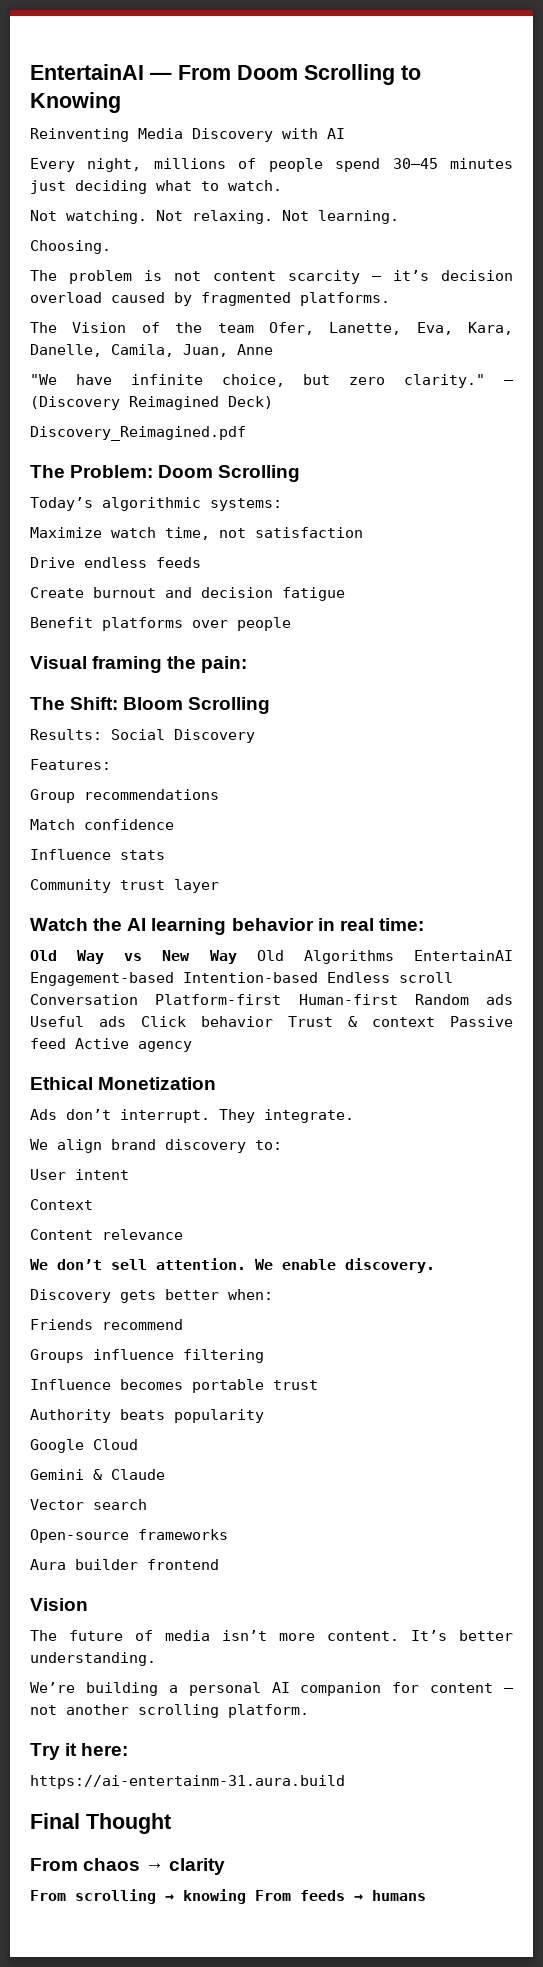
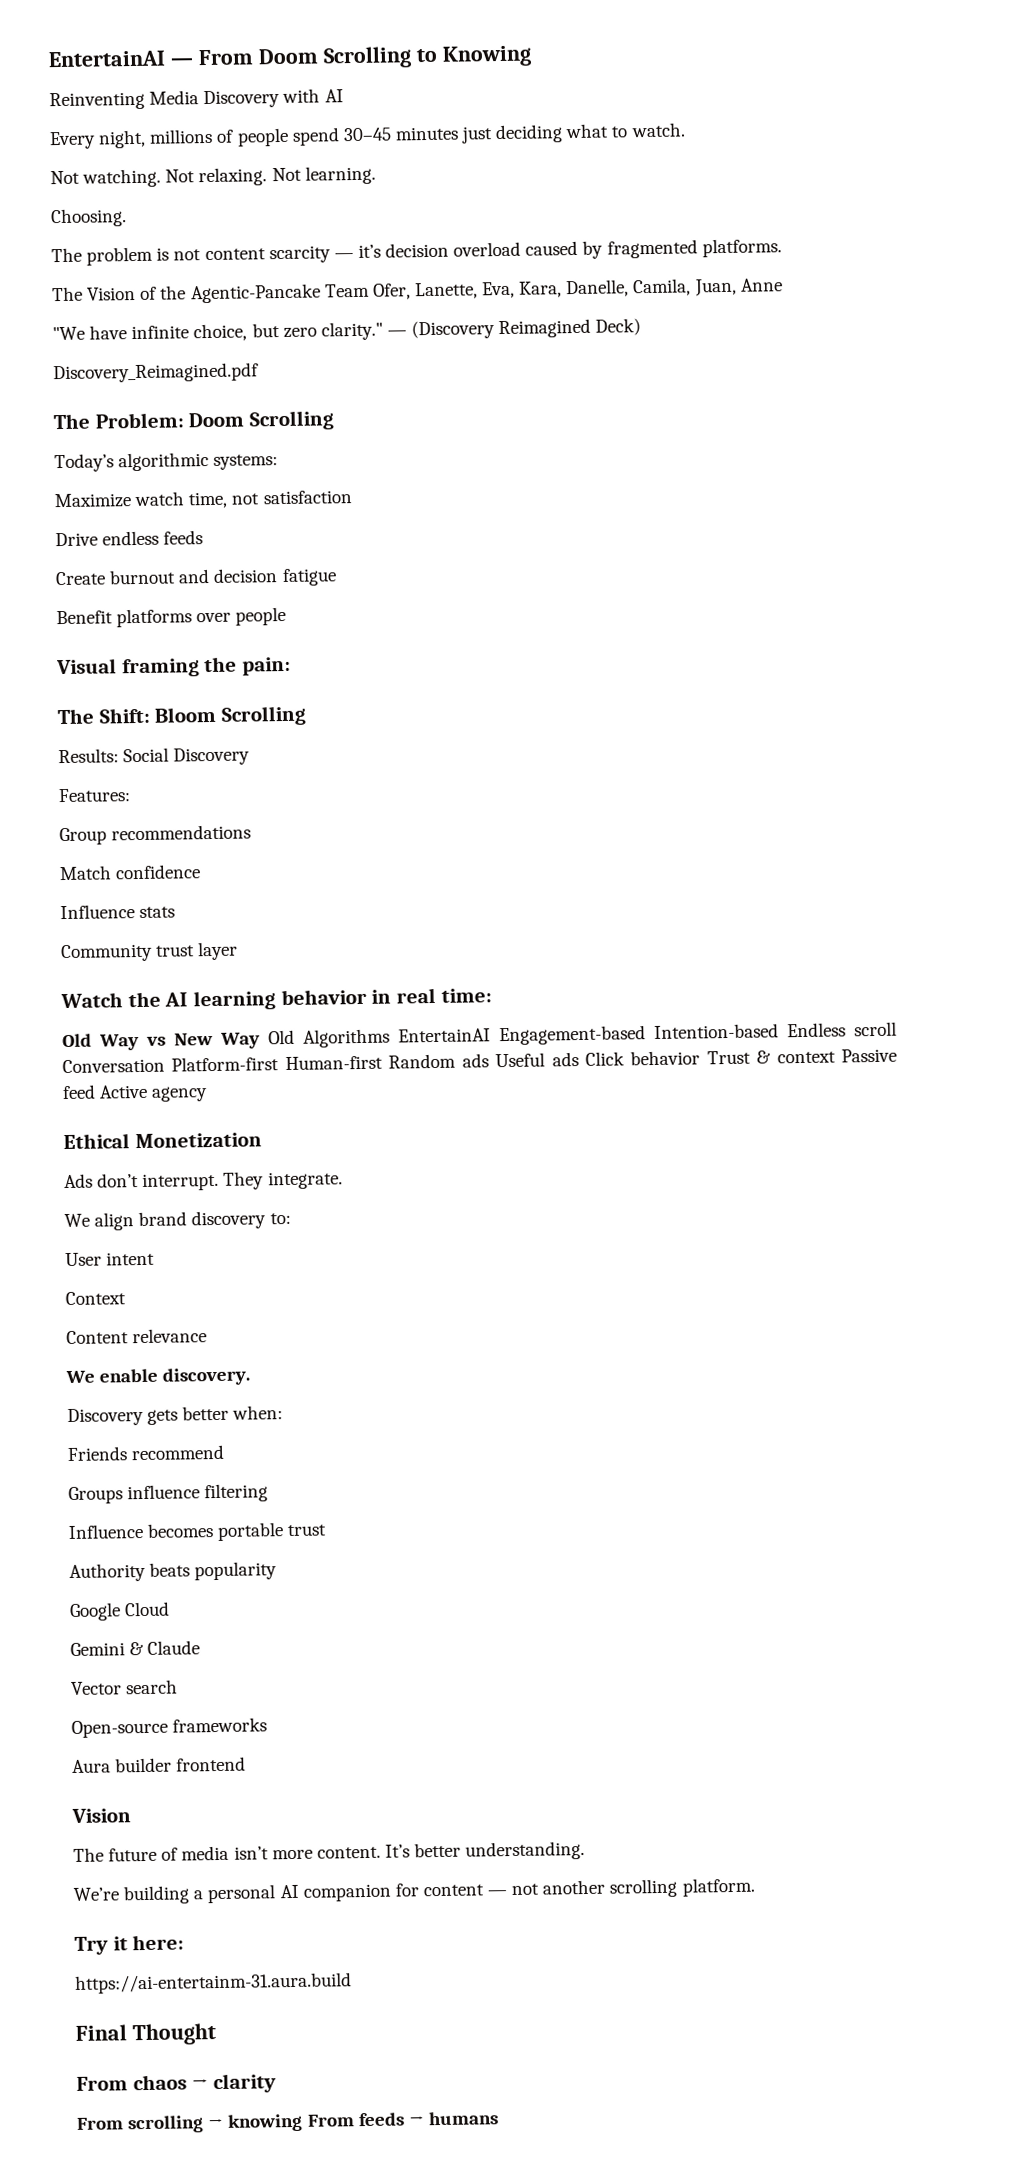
[217,323,254,333] team -> [190,283,370,304] Agentic-Pancake Team
[57,1258,273,1270] don’t sell attention. We -> (95, 1377) none

